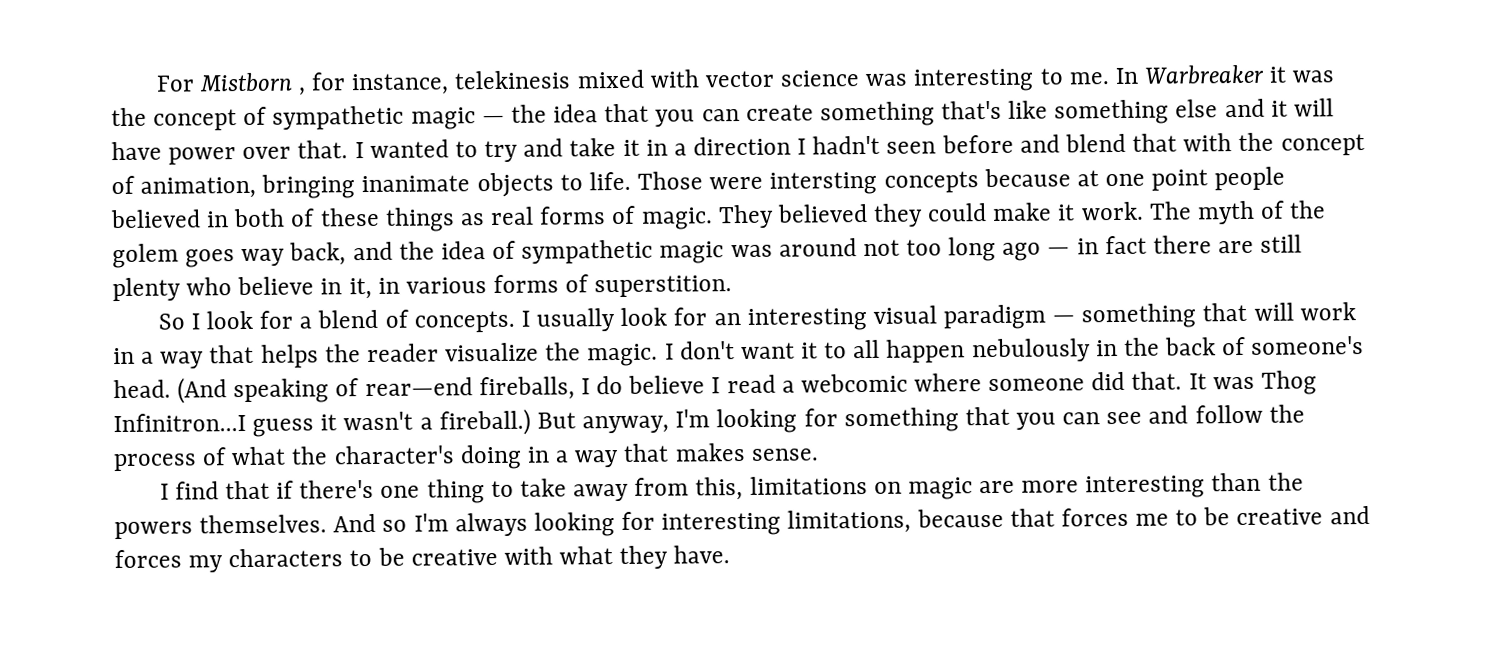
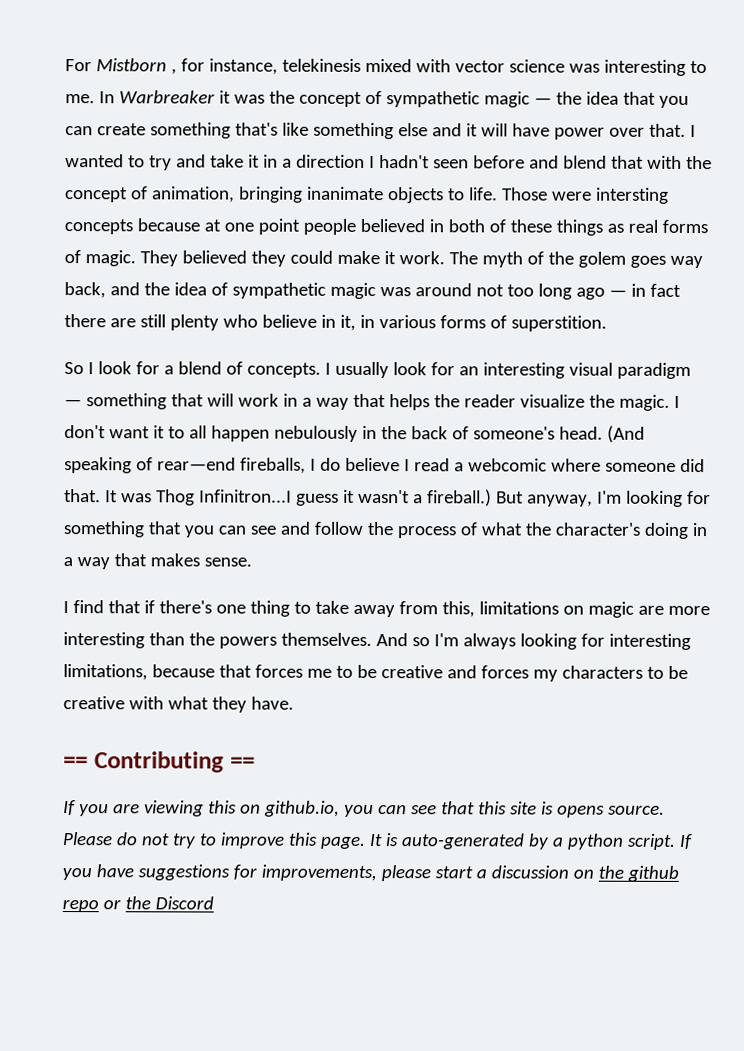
(731, 554) none -> [63,751,255,773] [63,800,665,818] [62,832,693,850] [62,864,679,882] [62,896,214,913] // == Contributing == // If you are viewing this on github.io, you can see that this site is opens source. Please do not try to improve this page. It is auto-generated by a python script. If you have suggestions for improvements, please start a discussion on the github repo or the Discord

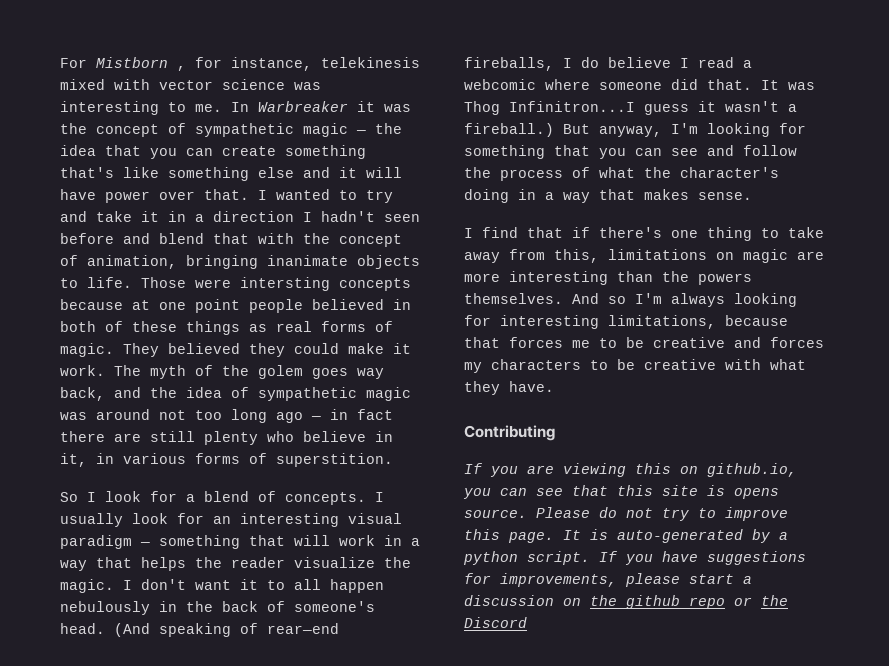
[63,756,88,769] == -> (554, 386) none
[229,756,255,769] == -> (555, 433) none

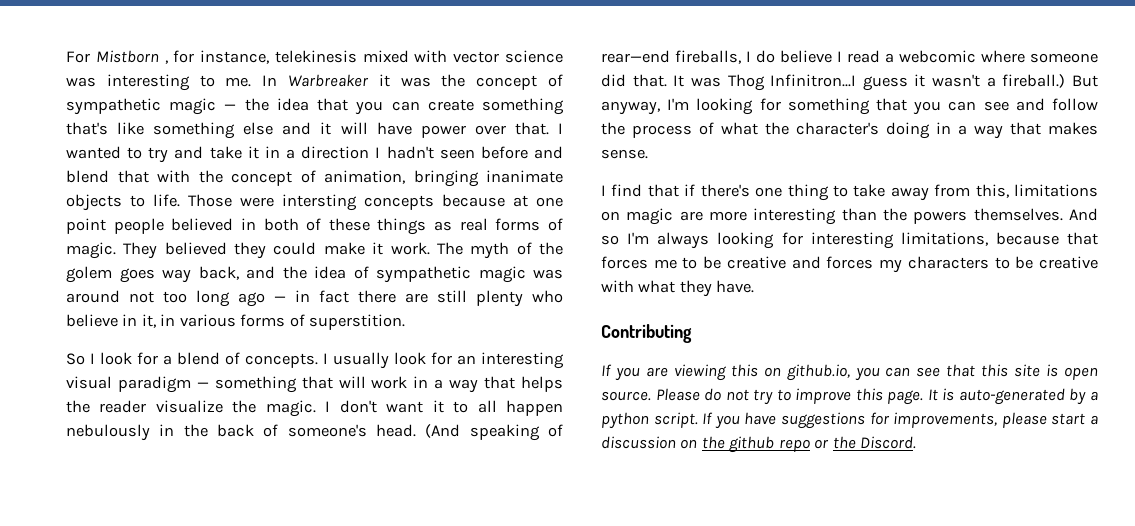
[734,488,779,499] opens -> [1064,367,1098,380] open
[464,617,527,628] Discord -> [860,436,917,449] Discord.

